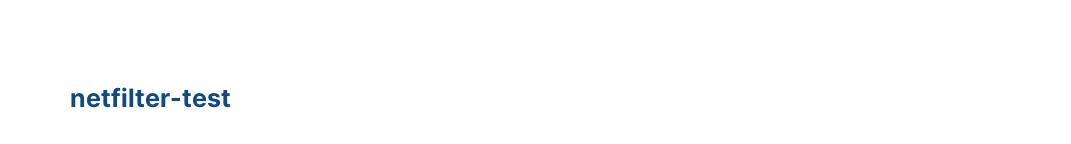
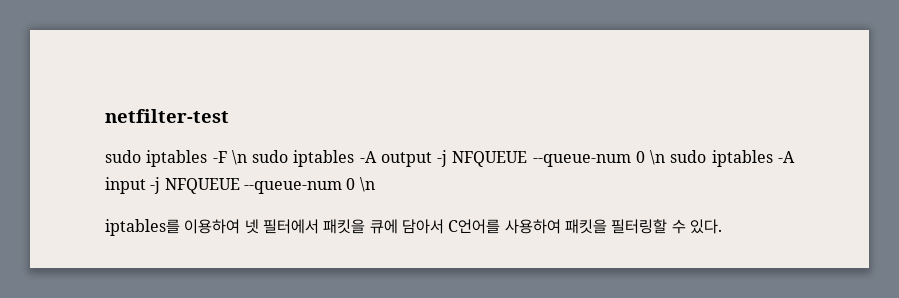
(231, 97) none -> [105,150,795,167] [105,177,375,194] [105,219,722,236] // sudo iptables -F \n sudo iptables -A output -j NFQUEUE --queue-num 0 \n sudo iptables -A input -j NFQUEUE --queue-num 0 \n // iptables를 이용하여 넷 필터에서 패킷을 큐에 담아서 C언어를 사용하여 패킷을 필터링할 수 있다.

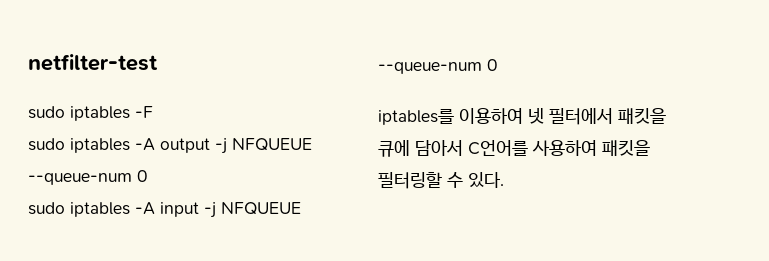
[231,150,247,165] \n -> (153, 112) //
[650,150,666,165] \n -> (148, 176) //
[359,177,375,192] \n -> (498, 65) none

